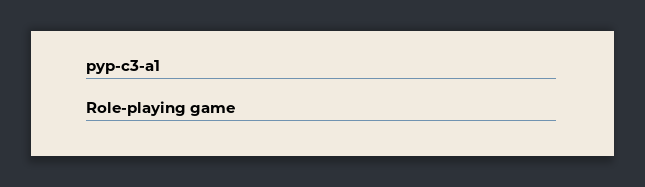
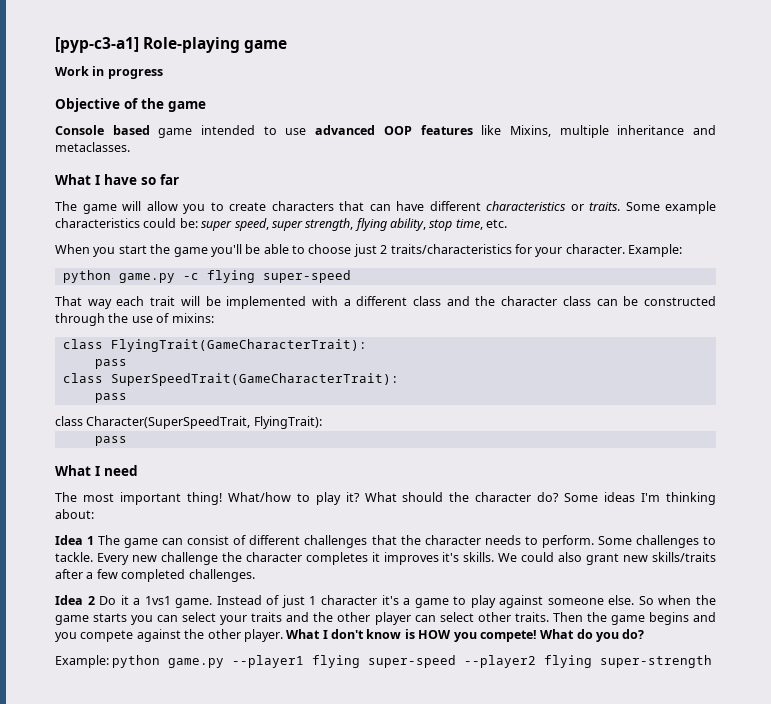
[86,60,160,74] pyp-c3-a1 // -> [55,37,139,53] [pyp-c3-a1]
(236, 110) none -> [55,66,163,79] [55,98,206,112] [55,125,716,138] [55,142,130,152] [55,174,179,185] [55,201,716,214] [55,218,508,231] [55,244,682,257] [62,270,351,283] [55,296,716,309] [55,313,214,326] [62,339,367,352] [94,359,127,369] [62,373,399,386] [94,393,127,403] [55,416,322,429] [94,436,127,446] [55,465,138,476] [55,492,716,505] [55,509,94,519] [55,535,716,548] [55,552,716,565] [55,569,255,582] [55,595,716,608] [55,612,716,625] [55,629,645,642] [55,655,713,668] // Work in progress // Objective of the game // Console based game intended to use advanced OOP features like Mixins, multiple inheritance and metaclasses. // What I have so far // The game will allow you to create characters that can have different characteristics or traits. Some example characteristics could be: super speed, super strength, flying ability, stop time, etc. // When you start the game you'll be able to choose just 2 traits/characteristics for your character. Example: // python game.py -c flying super-speed // That way each trait will be implemented with a different class and the character class can be constructed through the use of mixins: // class FlyingTrait(GameCharacterTrait): // pass // class SuperSpeedTrait(GameCharacterTrait): // pass // class Character(SuperSpeedTrait, FlyingTrait): // pass // What I need // The most important thing! What/how to play it? What should the character do? Some ideas I'm thinking about: // Idea 1 The game can consist of different challenges that the character needs to perform. Some challenges to tackle. Every new challenge the character completes it improves it's skills. We could also grant new skills/traits after a few completed challenges. // Idea 2 Do it a 1vs1 game. Instead of just 1 character it's a game to play against someone else. So when the game starts you can select your traits and the other player can select other traits. Then the game begins and you compete against the other player. What I don't know is HOW you compete! What do you do? // Example: python game.py --player1 flying super-speed --player2 flying super-strength

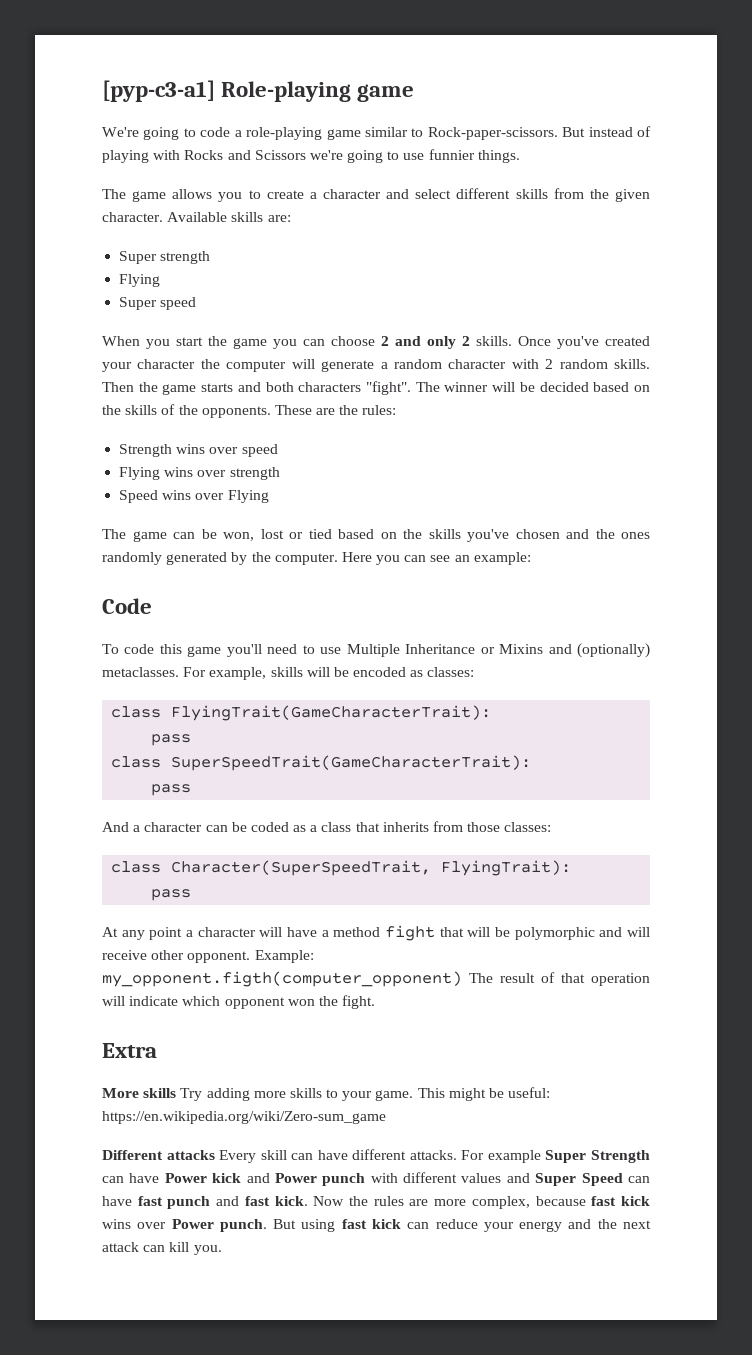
[55,66,163,79] [55,98,206,112] [55,125,716,138] [55,142,130,152] [55,174,179,185] [55,201,178,214] Work in progress // Objective of the game // Console based game intended to use advanced OOP features like Mixins, multiple inheritance and metaclasses. // What I have so far // The game will allow -> [102,126,652,140] [102,149,520,163] [102,189,213,202] We're going to code a role-playing game similar to Rock-paper-scissors. But instead of playing with Rocks and Scissors we're going to use funnier things. // The game allows
[271,201,716,214] [55,218,508,231] characters that can have different characteristics or traits. Some example characteristics could be: super speed, super strength, flying ability, stop time, etc. -> [309,188,651,202] [102,212,291,222] [119,251,211,264] [119,274,161,287] [119,297,197,310] a character and select different skills from the given character. Available skills are: // Super strength // Flying // Super speed
[210,244,682,257] [62,270,351,283] [55,296,716,309] [55,313,214,326] you'll be able to choose just 2 traits/characteristics for your character. Example: // python game.py -c flying super-speed // That way each trait will be implemented with a different class and the character class can be constructed through the use of mixins: -> [273,336,650,349] [102,359,650,372] [102,381,651,395] [102,404,397,418] [119,444,278,457] [119,467,280,480] [119,490,269,503] [102,529,650,542] [102,552,531,565] [102,598,152,614] [102,643,650,658] [102,667,475,680] you can choose 2 and only 2 skills. Once you've created your character the computer will generate a random character with 2 random skills. Then the game starts and both characters "fight". The winner will be decided based on the skills of the opponents. These are the rules: // Strength wins over speed // Flying wins over strength // Speed wins over Flying // The game can be won, lost or tied based on the skills you've chosen and the ones randomly generated by the computer. Here you can see an example: // Code // To code this game you'll need to use Multiple Inheritance or Mixins and (optionally) metaclasses. For example, skills will be encoded as classes:
[55,416,322,429] [94,436,127,446] [55,465,138,476] [55,492,716,505] [55,509,94,519] [55,535,716,548] [55,552,716,565] [55,569,255,582] [55,595,716,608] [55,612,716,625] [55,629,645,642] [55,655,713,668] class Character(SuperSpeedTrait, FlyingTrait): // pass // What I need // The most important thing! What/how to play it? What should the character do? Some ideas I'm thinking about: // Idea 1 The game can consist of different challenges that the character needs to perform. Some challenges to tackle. Every new challenge the character completes it improves it's skills. We could also grant new skills/traits after a few completed challenges. // Idea 2 Do it a 1vs1 game. Instead of just 1 character it's a game to play against someone else. So when the game starts you can select your traits and the other player can select other traits. Then the game begins and you compete against the other player. What I don't know is HOW you compete! What do you do? // Example: python game.py --player1 flying super-speed --player2 flying super-strength -> [102,821,552,832] [111,860,572,876] [151,889,192,901] [102,925,651,941] [102,950,314,963] [102,971,650,987] [102,995,376,1009] [102,1043,157,1058] [102,1087,551,1101] [102,1111,386,1124] [102,1149,650,1163] [102,1172,650,1186] [102,1196,650,1209] [102,1219,651,1232] [102,1242,222,1255] And a character can be coded as a class that inherits from those classes: // class Character(SuperSpeedTrait, FlyingTrait): // pass // At any point a character will have a method fight that will be polymorphic and will receive other opponent. Example: my_opponent.figth(computer_opponent) The result of that operation will indicate which opponent won the fight. // Extra // More skills Try adding more skills to your game. This might be useful: https://en.wikipedia.org/wiki/Zero-sum_game // Different attacks Every skill can have different attacks. For example Super Strength can have Power kick and Power punch with different values and Super Speed can have fast punch and fast kick. Now the rules are more complex, because fast kick wins over Power punch. But using fast kick can reduce your energy and the next attack can kill you.

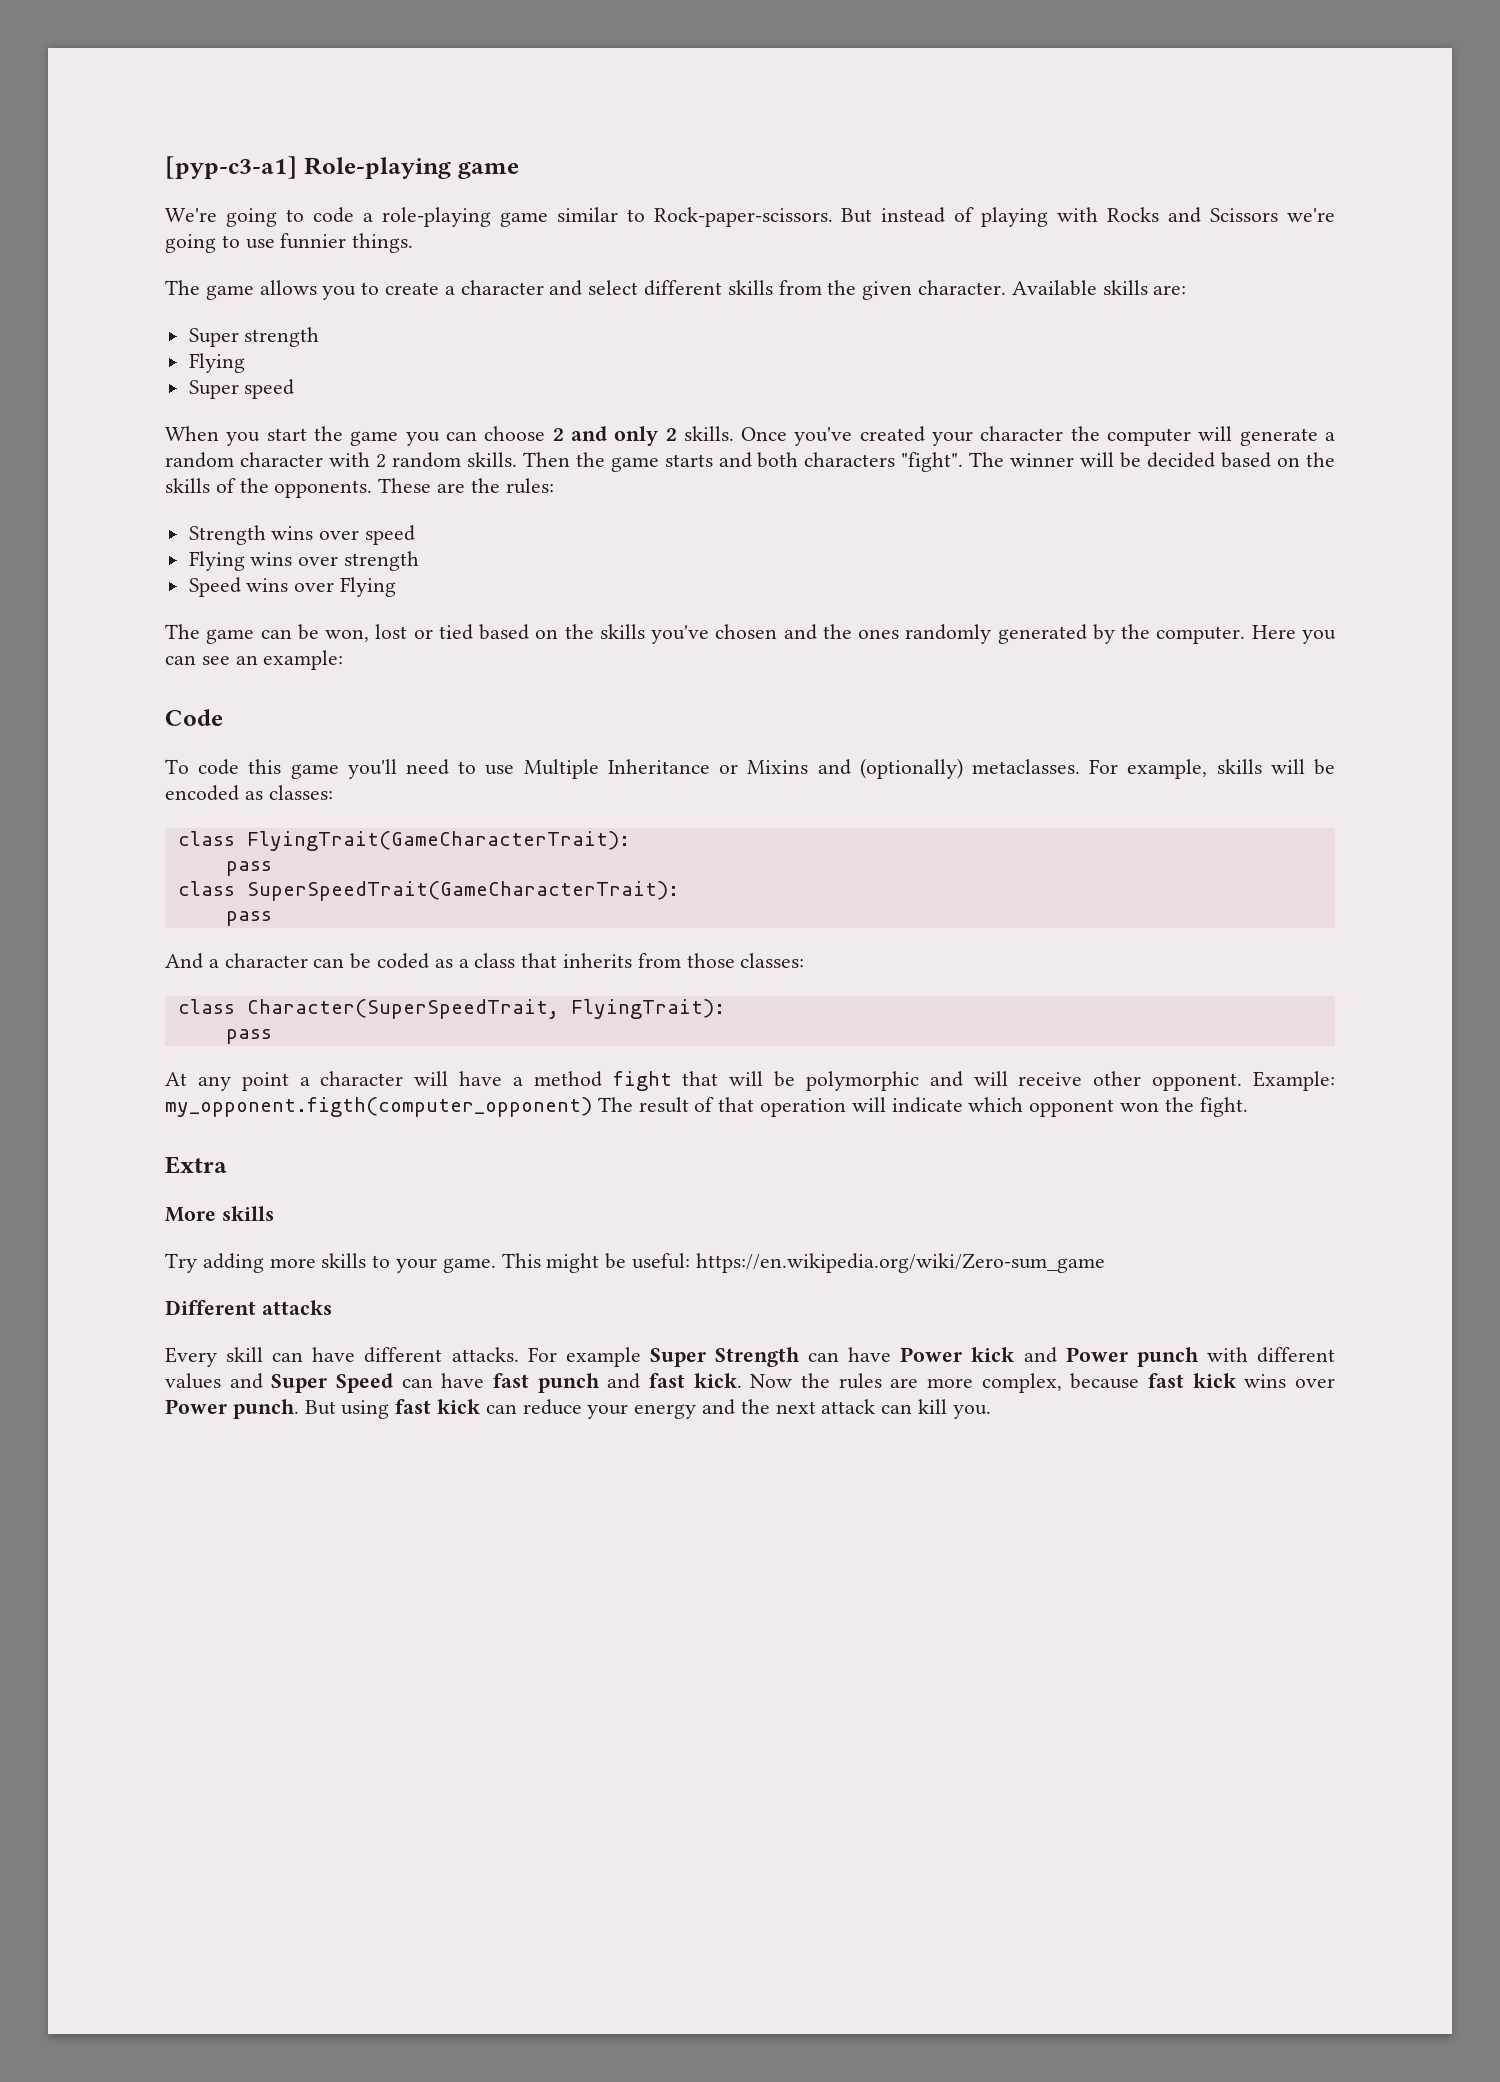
(177, 1093) none -> (274, 1213) //
(215, 1155) none -> (332, 1307) //

